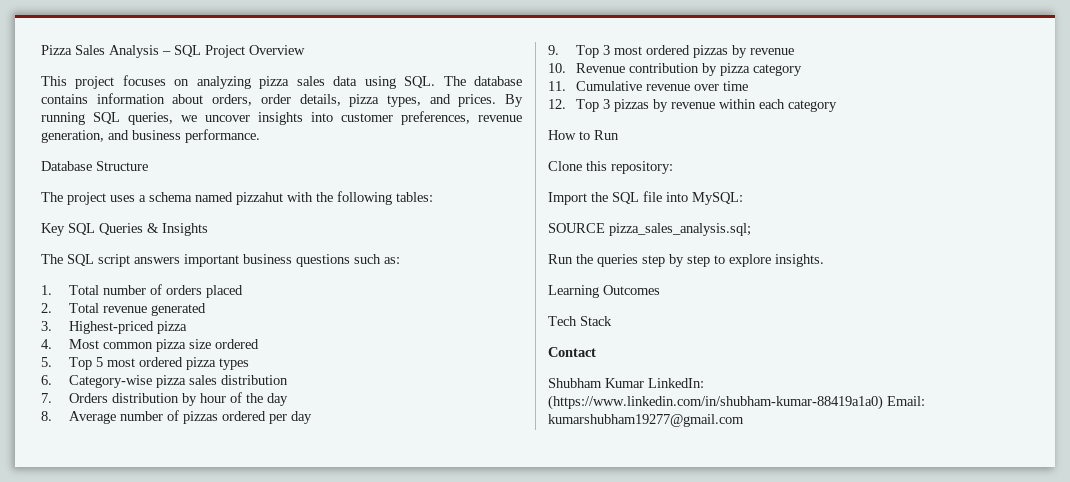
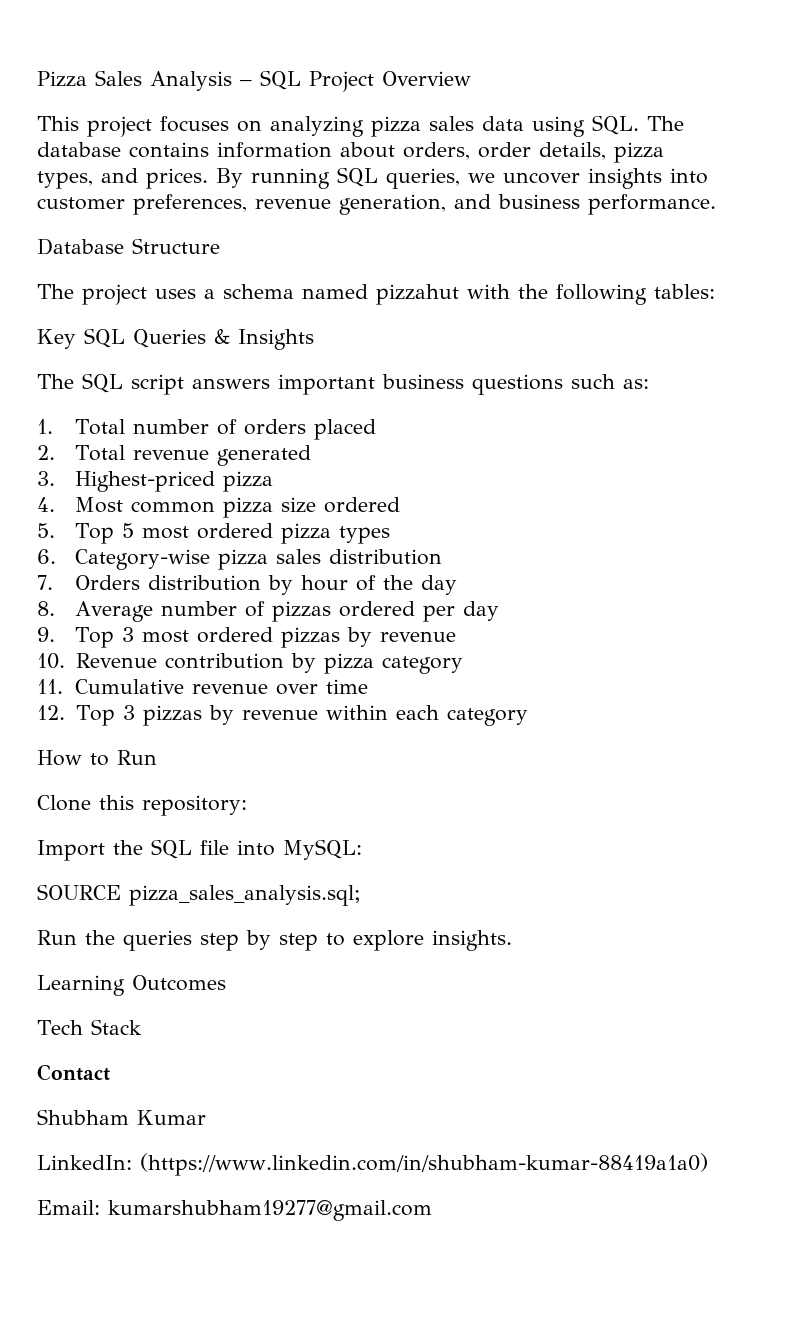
(644, 383) none -> (206, 1117) //
(883, 402) none -> (708, 1164) //

